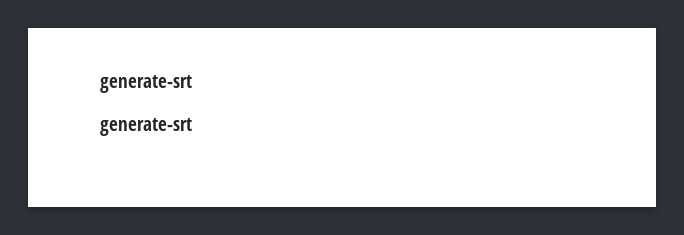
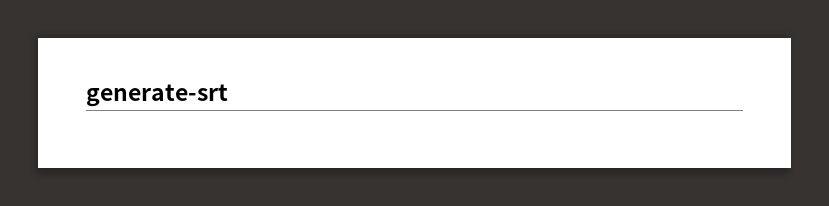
[100,75,192,93] [100,118,192,136] generate-srt // generate-srt -> [86,84,228,107] generate-srt

